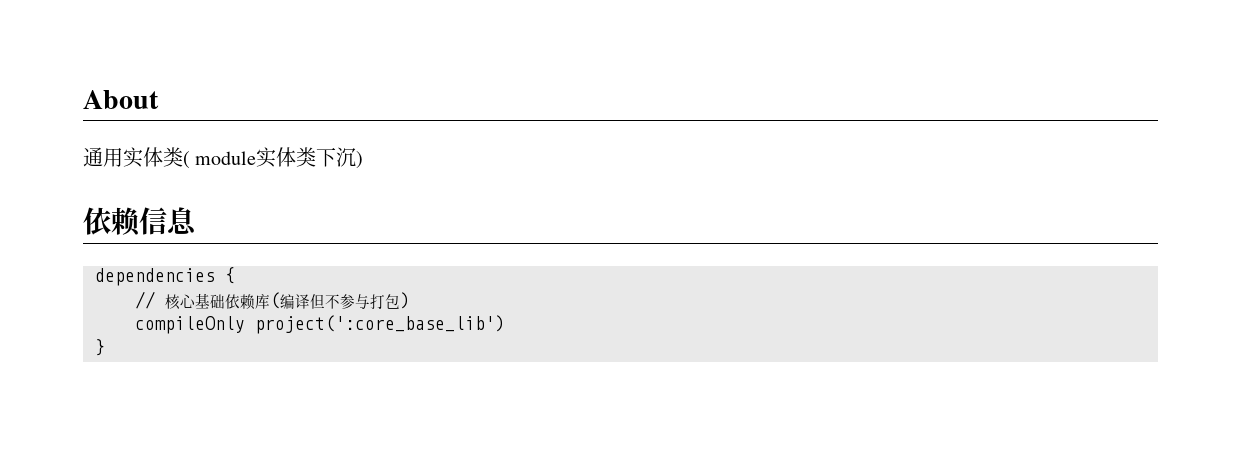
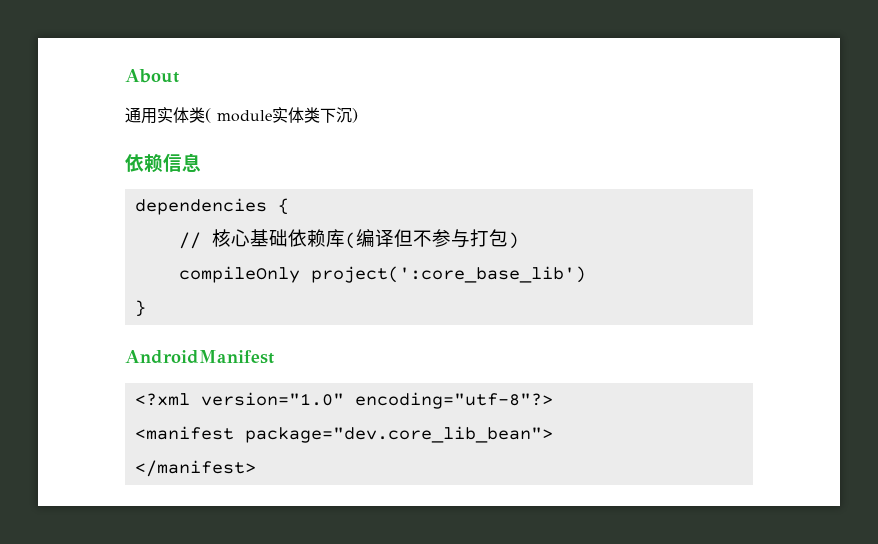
(105, 347) none -> [125,350,274,364] [134,392,553,409] [134,426,553,443] [134,460,256,477] // AndroidManifest // <?xml version="1.0" encoding="utf-8"?> // <manifest package="dev.core_lib_bean"> // </manifest>

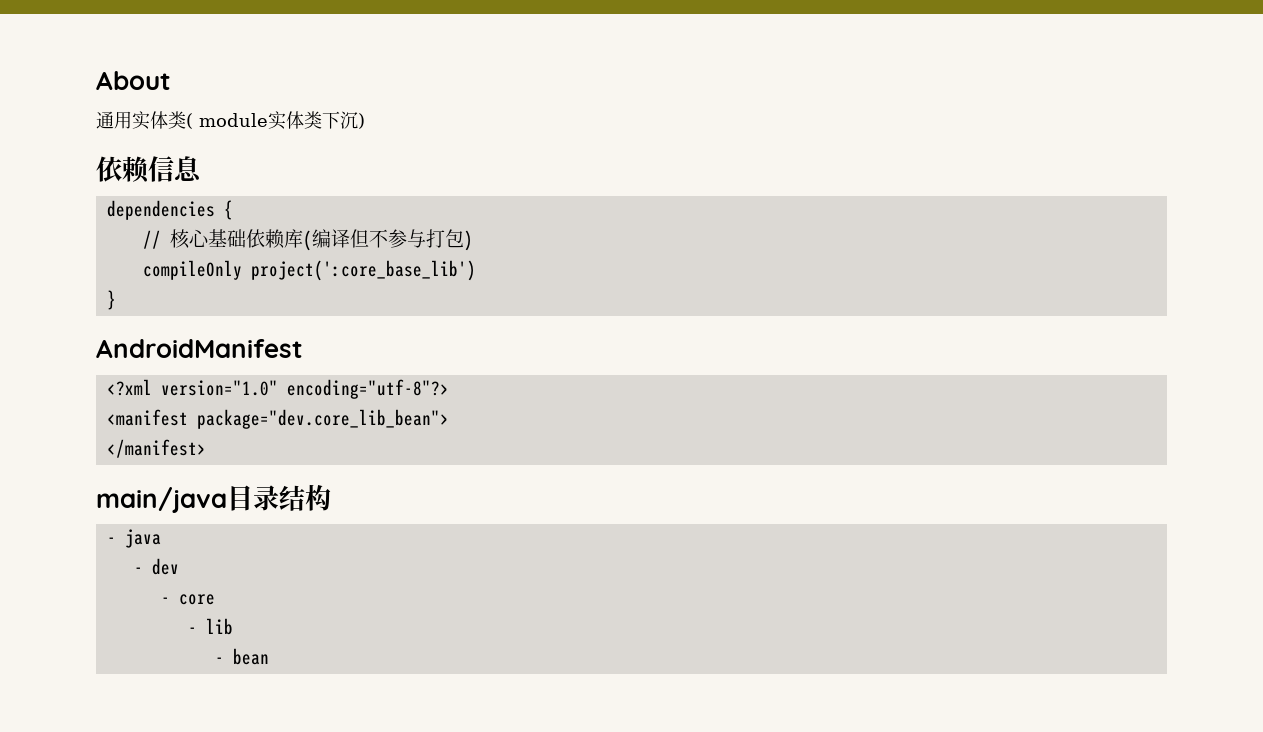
(256, 468) none -> [96,484,331,513] [106,529,161,548] [133,558,179,575] [160,594,215,605] [187,618,233,635] [214,648,269,665] // main/java目录结构 // - java // - dev // - core // - lib // - bean

